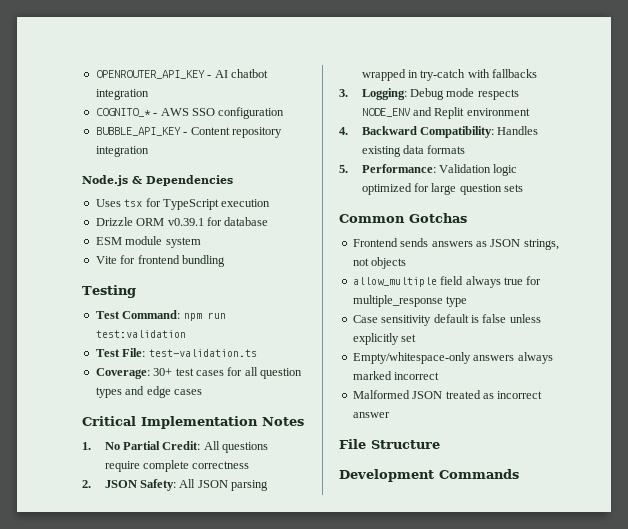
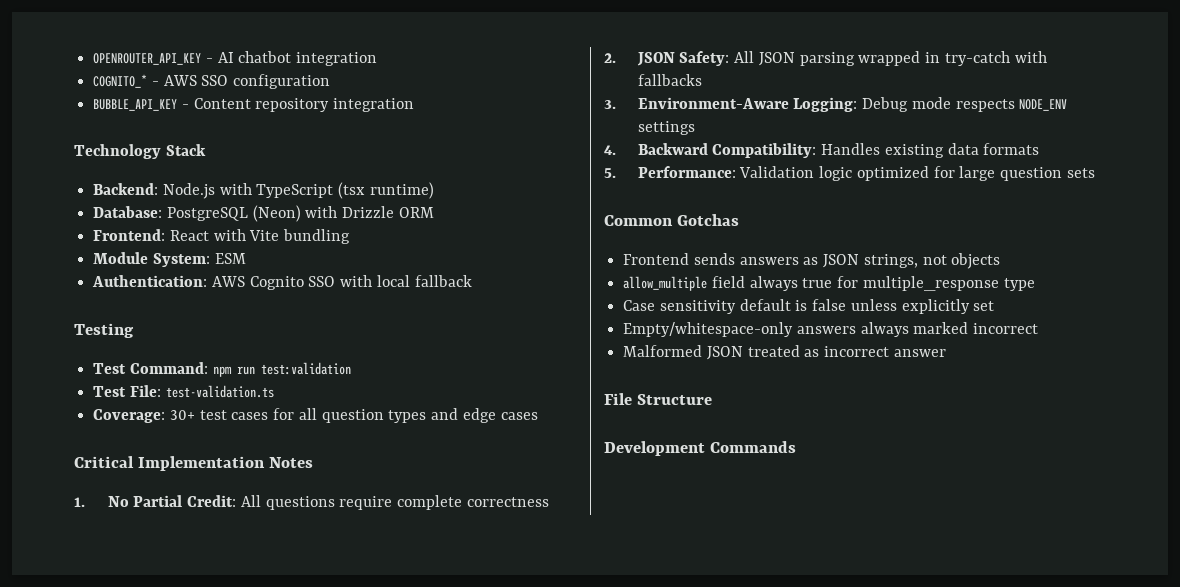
[82,175,233,186] [95,198,271,210] [95,217,269,226] [95,236,201,248] [95,255,225,267] Node.js & Dependencies // Uses tsx for TypeScript execution // Drizzle ORM v0.39.1 for database // ESM module system // Vite for frontend bundling -> [74,144,206,159] [93,182,434,199] [93,205,434,222] [93,229,351,244] [93,252,246,267] [92,275,472,290] Technology Stack // Backend: Node.js with TypeScript (tsx runtime) // Database: PostgreSQL (Neon) with Drizzle ORM // Frontend: React with Vite bundling // Module System: ESM // Authentication: AWS Cognito SSO with local fallback
(348, 93) none -> [637,97,789,109] Environment-Aware
[412,107,530,119] and Replit environment -> [637,121,695,135] settings

